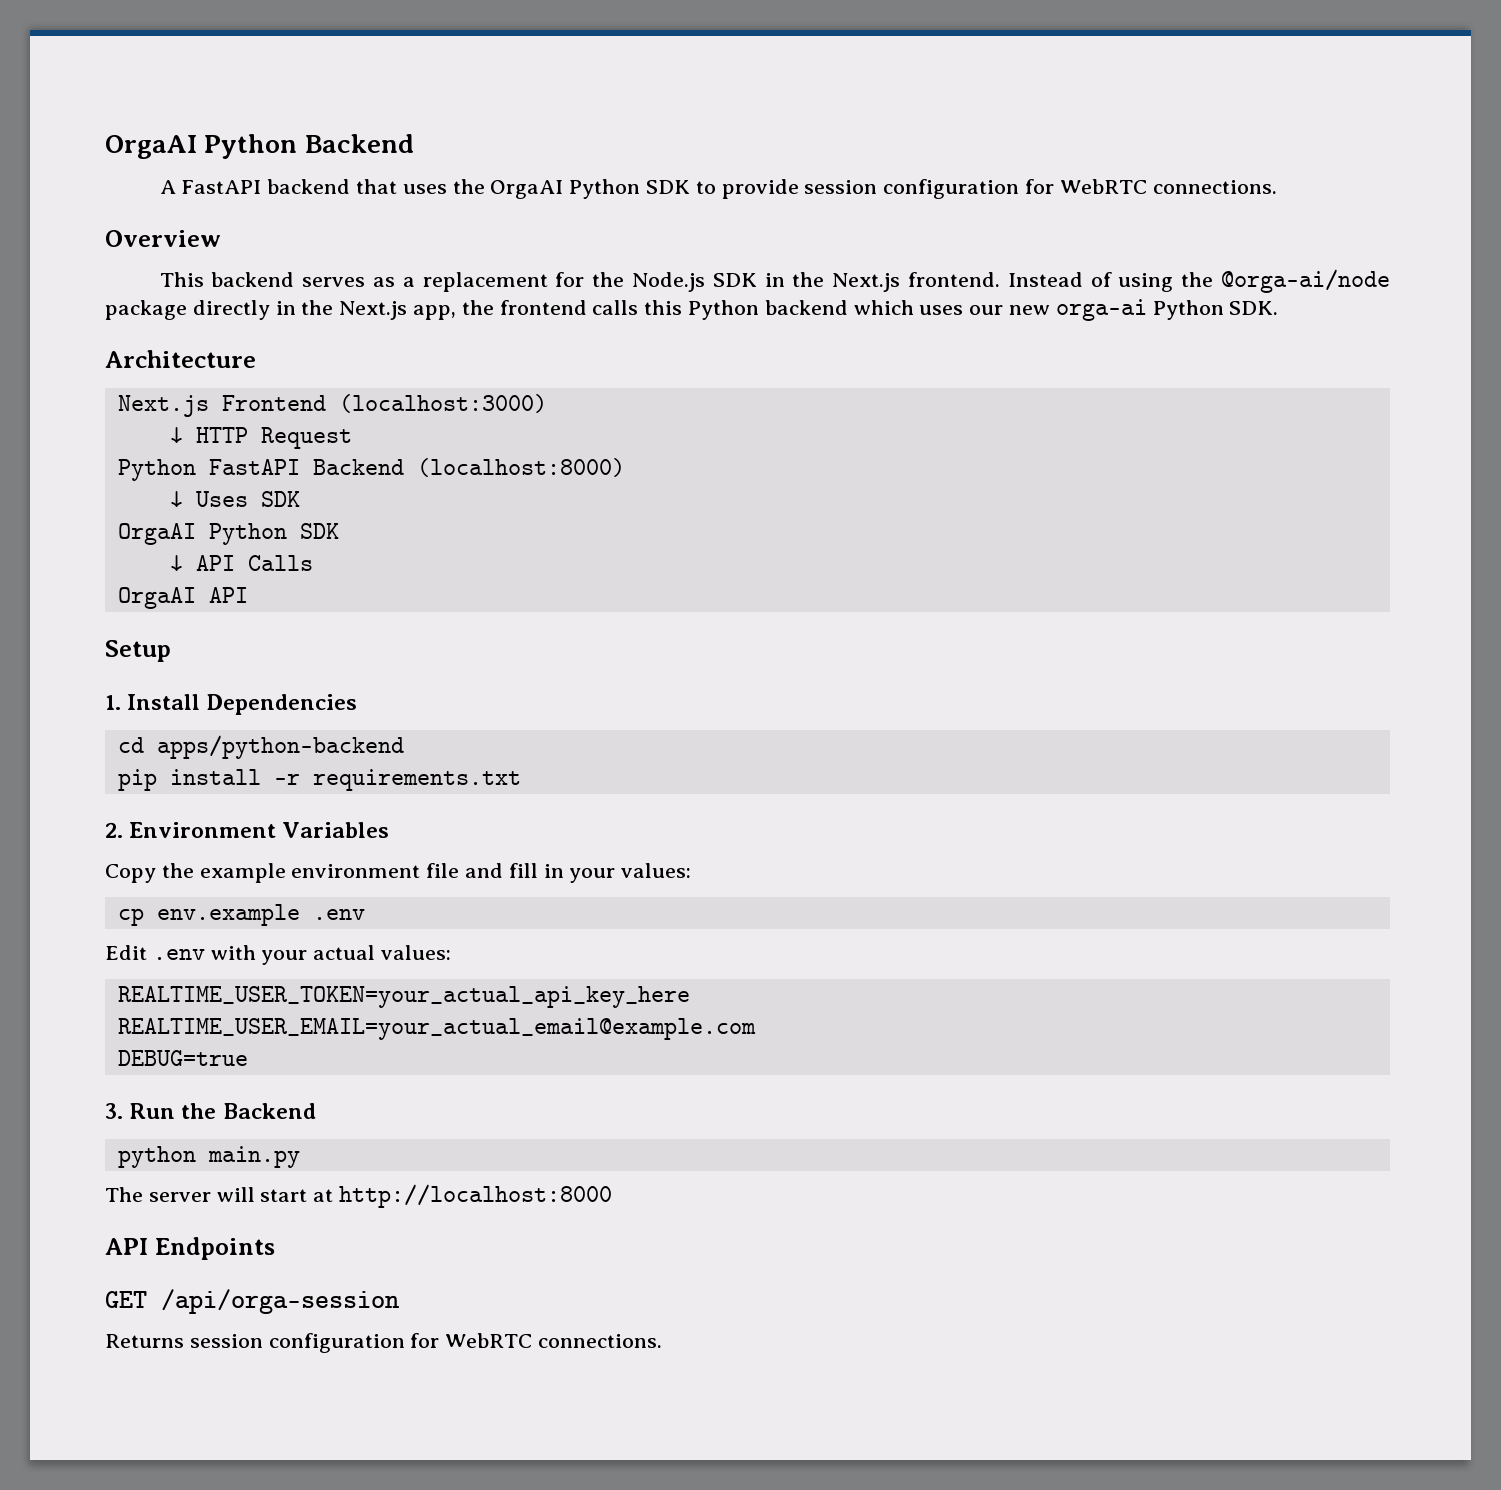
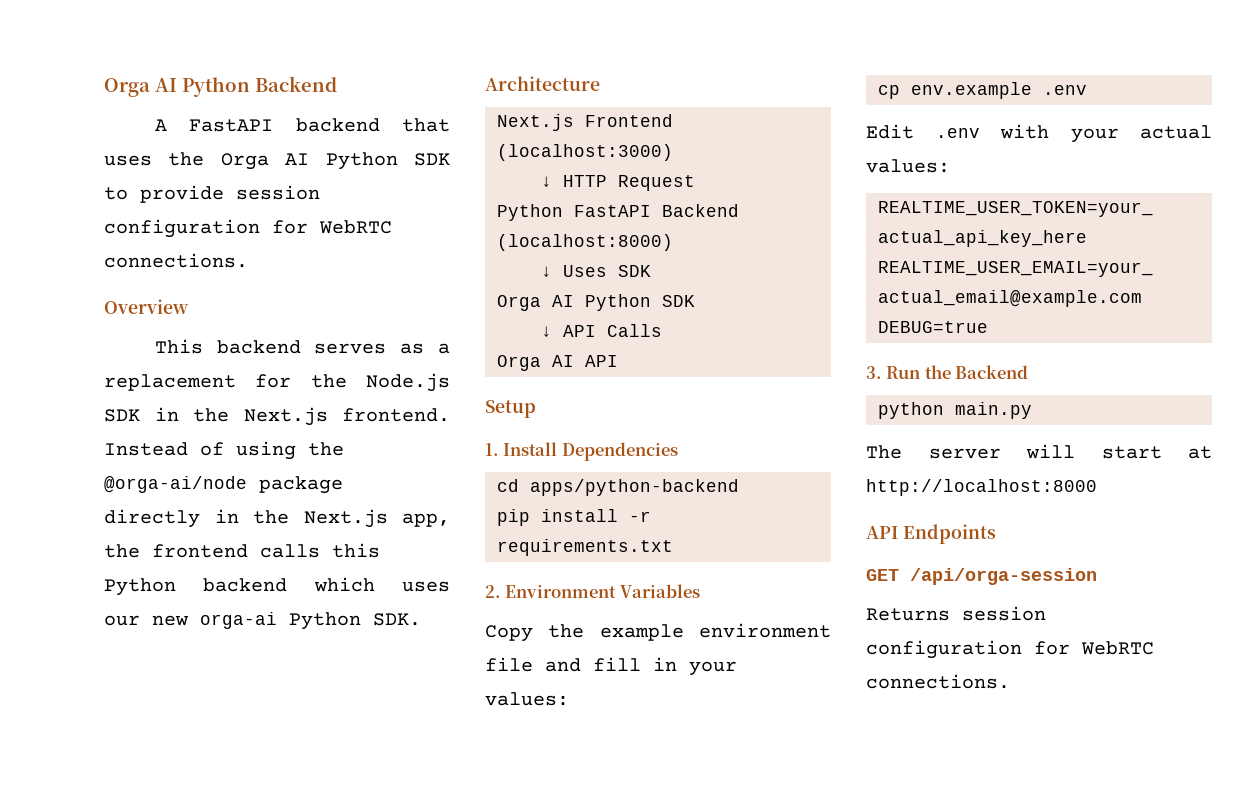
[105,135,197,159] OrgaAI -> [104,78,177,97] Orga AI
[490,180,564,199] OrgaAI -> [220,153,310,170] Orga AI
[117,523,196,545] OrgaAI -> [497,295,574,311] Orga AI
[117,587,196,609] OrgaAI -> [497,355,574,371] Orga AI

